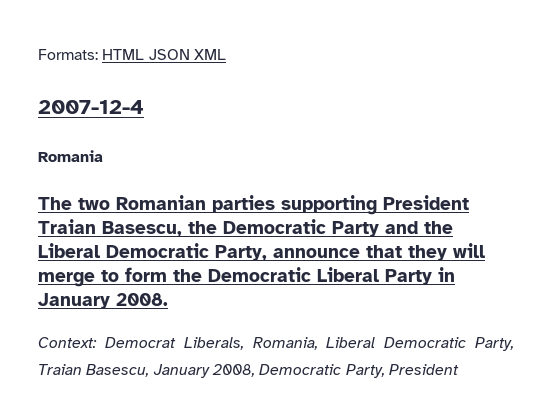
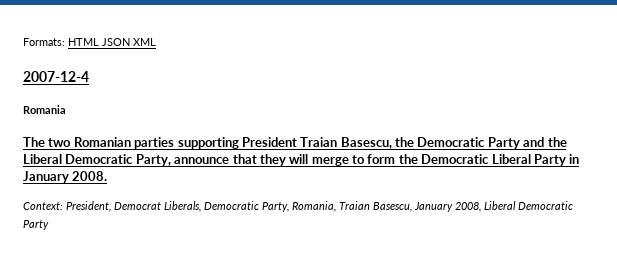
(97, 342) none -> [66,201,111,212] President,
[252,337,514,351] Romania, Liberal Democratic Party, -> [204,201,336,212] Democratic Party, Romania,
[259,364,459,378] Democratic Party, President -> [484,201,573,210] [23,220,49,230] Liberal Democratic Party

